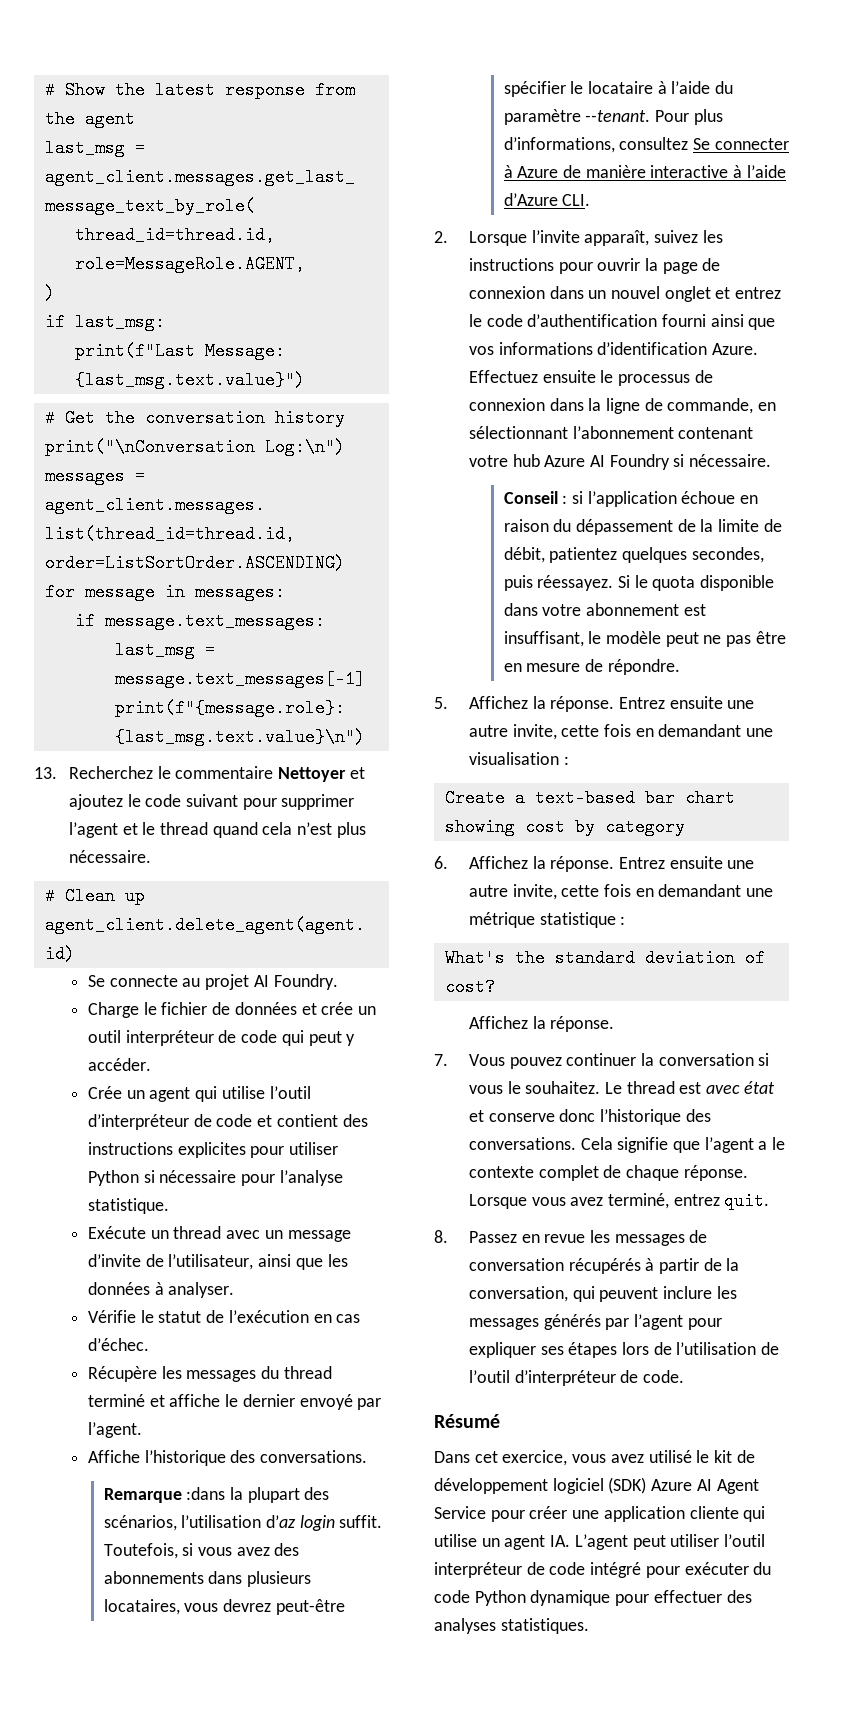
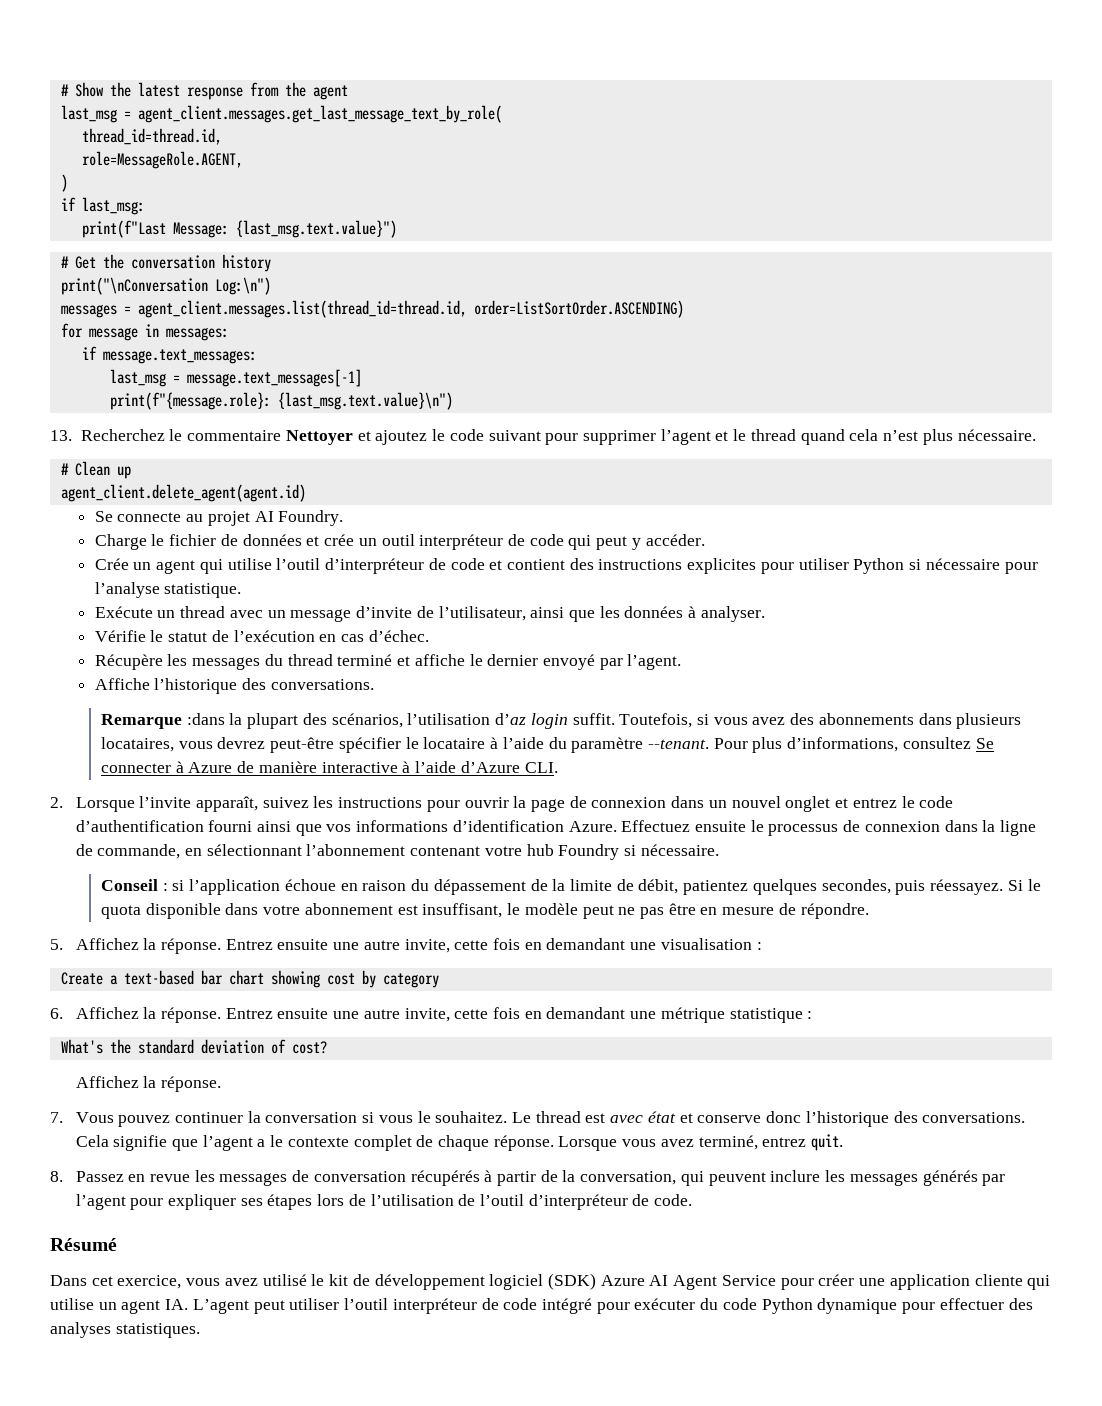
[544,455,605,467] Azure AI -> (554, 850) none

